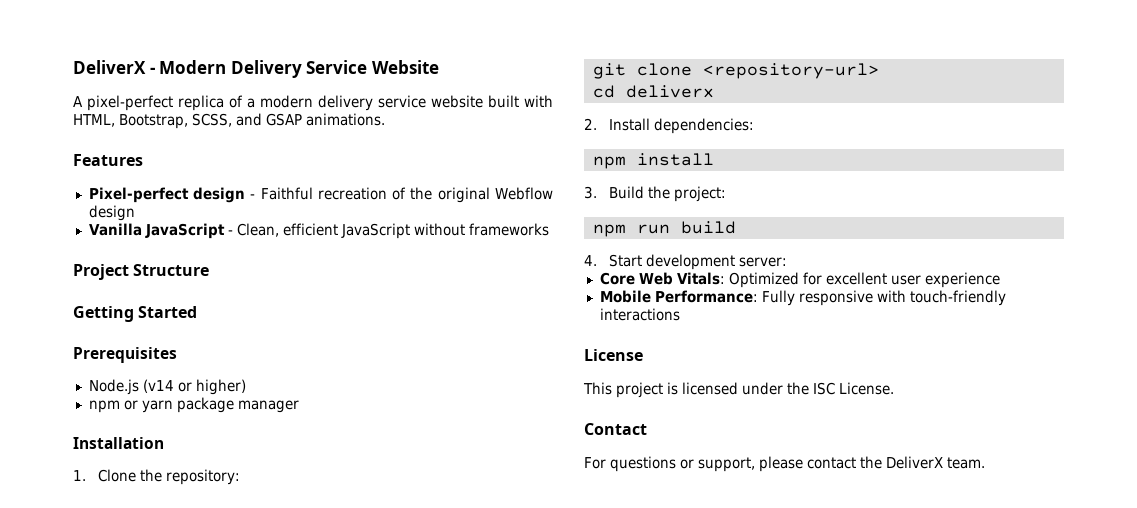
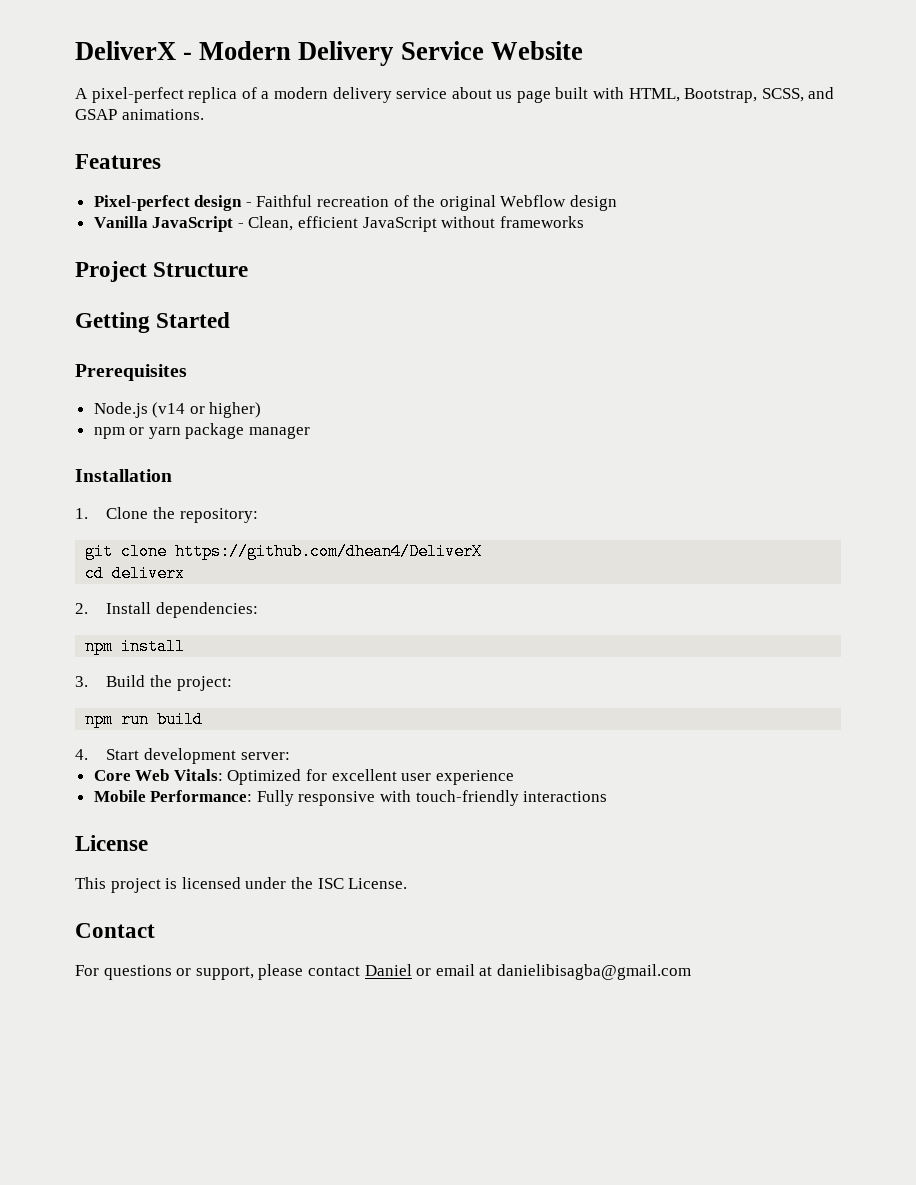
[431,95,483,108] website -> [451,87,551,103] about us page
[702,63,879,79] <repository-url> -> [175,543,483,560] https://github.com/dhean4/DeliverX
[860,456,985,469] the DeliverX team. -> [364,964,691,980] Daniel or email at danielibisagba@gmail.com

